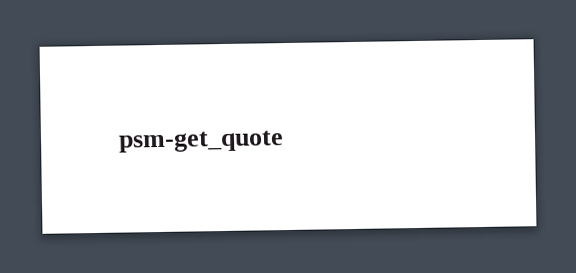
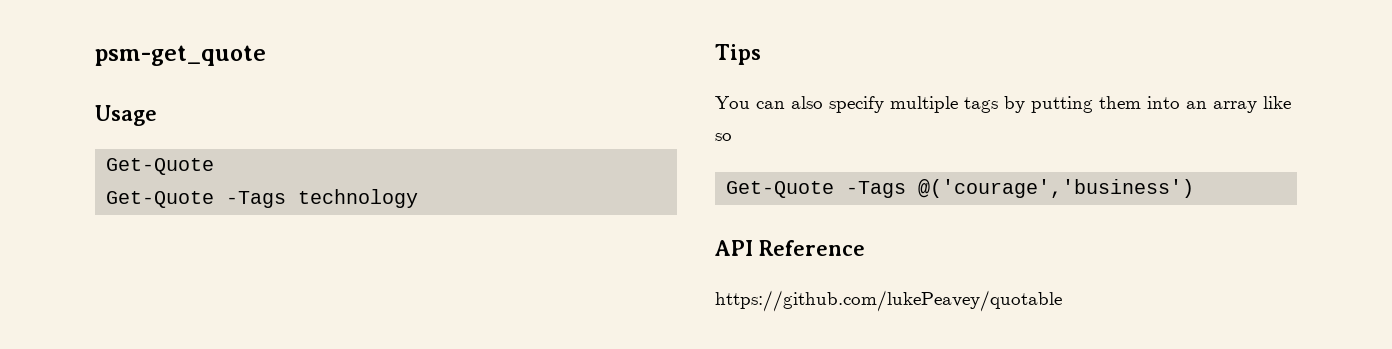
(284, 141) none -> [95,105,157,126] [106,158,215,175] [106,189,419,208] [715,44,761,65] [715,96,1291,113] [715,133,732,141] [726,179,1195,198] [715,240,865,256] [715,290,1062,312] // Usage // Get-Quote // Get-Quote -Tags technology // Tips // You can also specify multiple tags by putting them into an array like so // Get-Quote -Tags @('courage','business') // API Reference // https://github.com/lukePeavey/quotable

